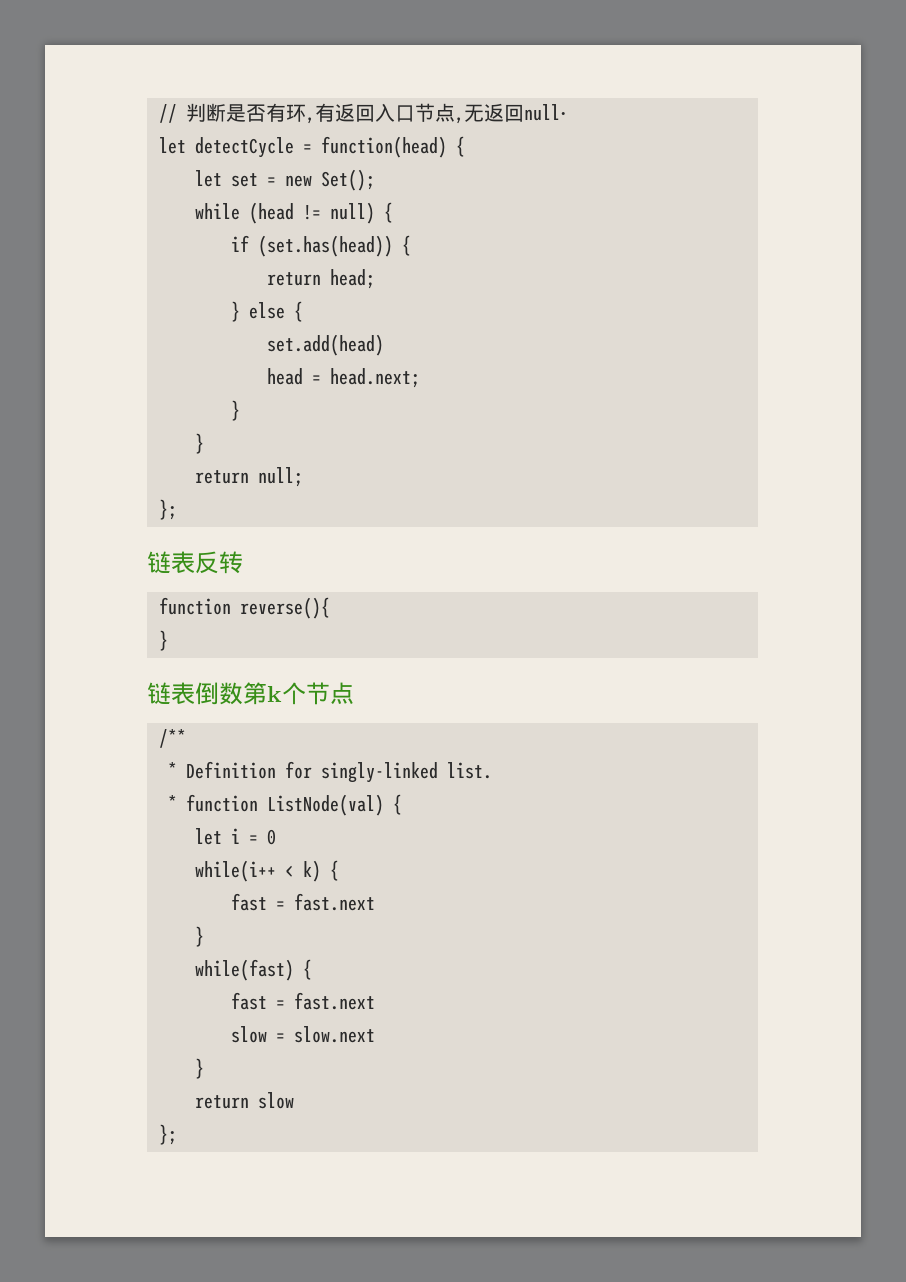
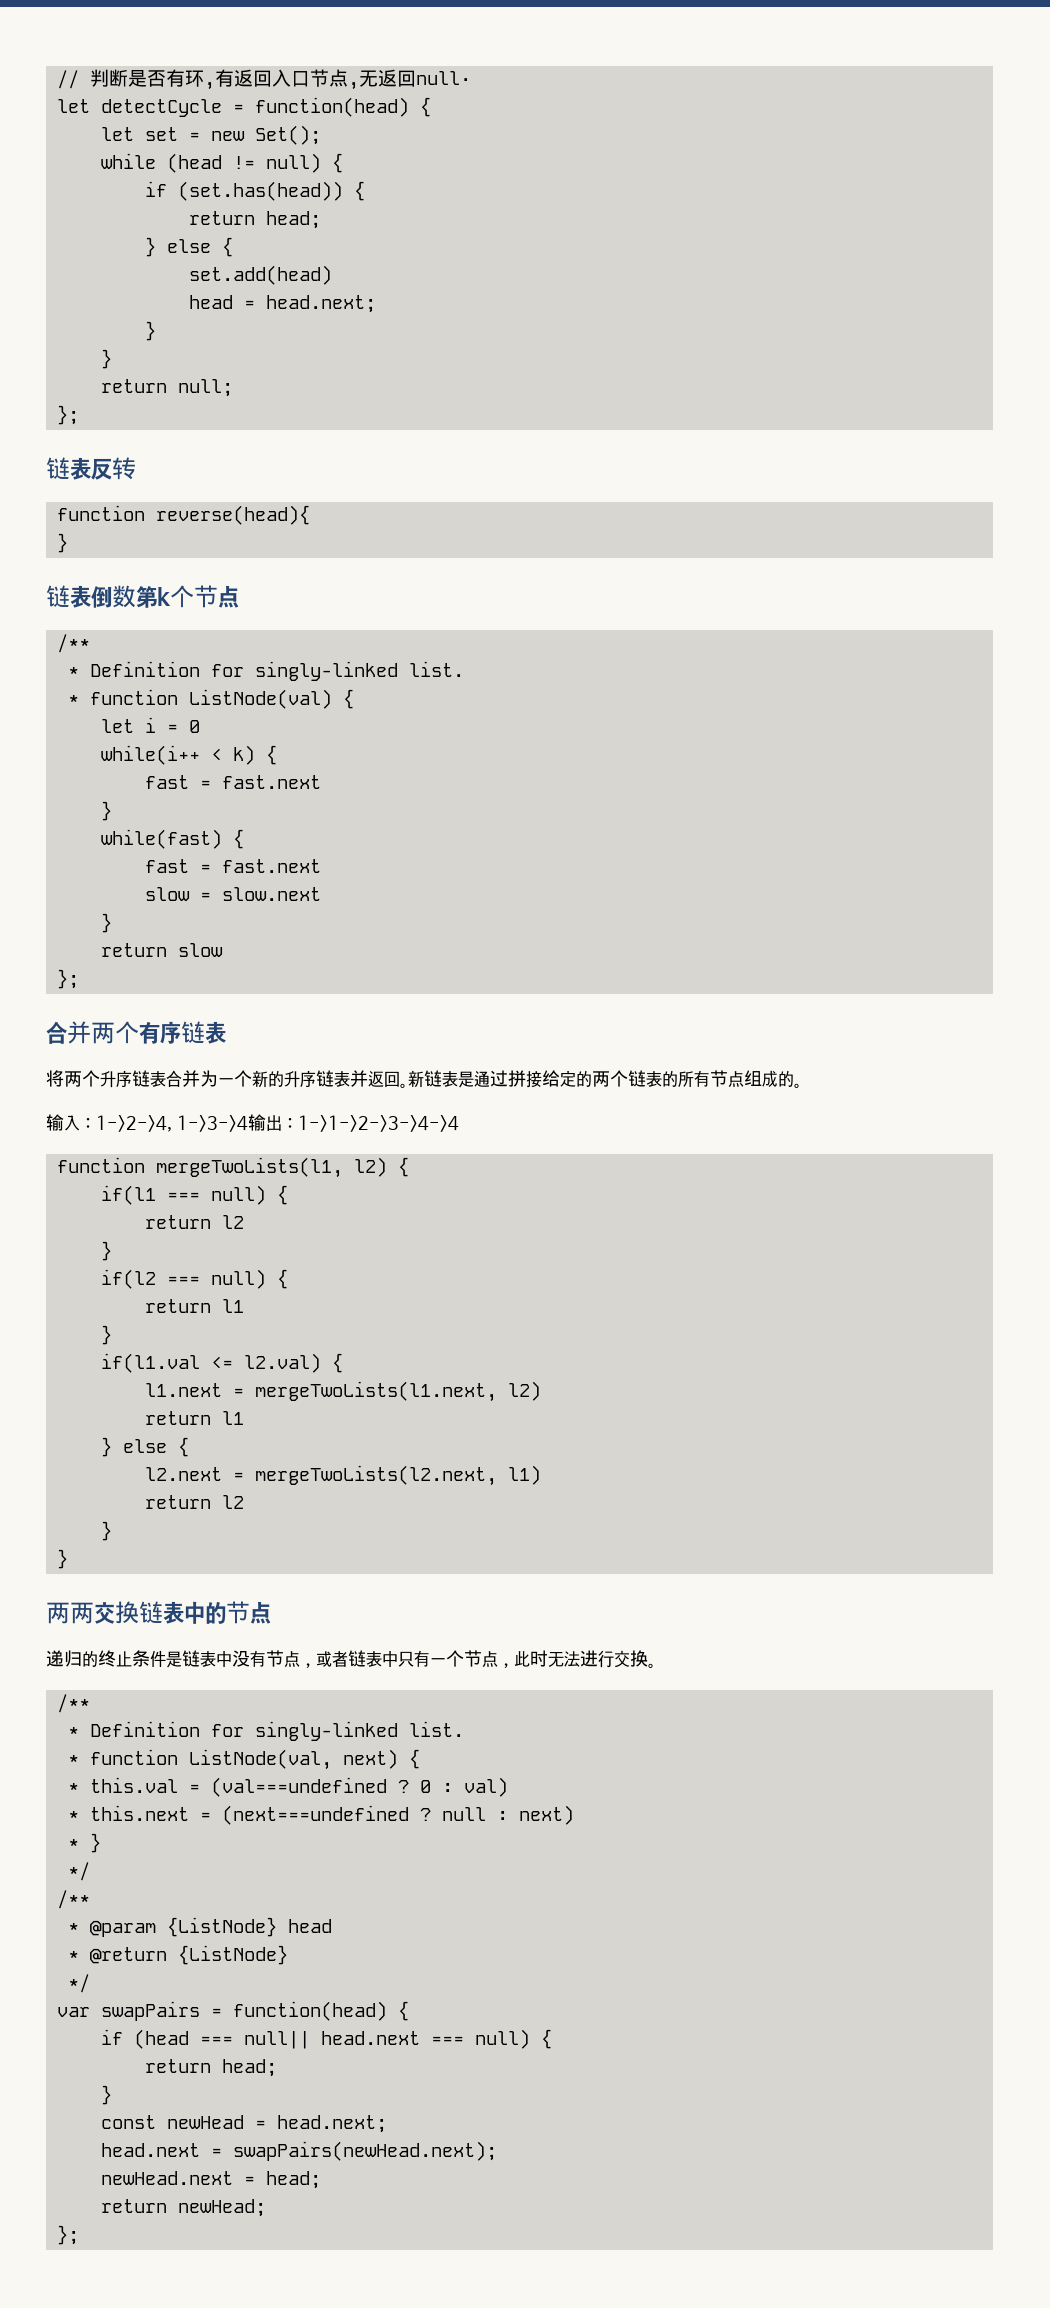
[240,597,331,619] reverse(){ -> [155,505,310,525] reverse(head){
(178, 1134) none -> [46,1021,226,1044] [46,1070,802,1088] [46,1114,459,1132] [56,1157,409,1178] [100,1185,288,1205] [144,1215,244,1229] [100,1241,112,1261] [100,1269,288,1289] [144,1299,244,1313] [100,1325,112,1345] [100,1353,343,1373] [144,1381,541,1402] [144,1411,244,1425] [100,1437,189,1457] [144,1465,541,1486] [144,1495,244,1509] [100,1521,112,1541] [56,1549,68,1569] [46,1601,271,1624] [46,1650,656,1668] [56,1694,90,1713] [67,1721,464,1741] [67,1749,420,1770] [67,1777,508,1797] [67,1805,574,1825] [67,1833,101,1853] [67,1862,90,1881] [56,1890,90,1909] [67,1917,332,1937] [67,1945,288,1965] [67,1974,90,1993] [56,2001,409,2021] [100,2029,552,2049] [144,2059,277,2077] [100,2085,112,2105] [100,2115,387,2133] [100,2141,497,2161] [100,2171,321,2189] [100,2199,266,2217] [56,2225,79,2245] // 合并两个有序链表 // 将两个升序链表合并为一个新的升序链表并返回。新链表是通过拼接给定的两个链表的所有节点组成的。 // 输入：1->2->4, 1->3->4输出：1->1->2->3->4->4 // function mergeTwoLists(l1, l2) { // if(l1 === null) { // return l2 // } // if(l2 === null) { // return l1 // } // if(l1.val <= l2.val) { // l1.next = mergeTwoLists(l1.next, l2) // return l1 // } else { // l2.next = mergeTwoLists(l2.next, l1) // return l2 // } // } // 两两交换链表中的节点 // 递归的终止条件是链表中没有节点，或者链表中只有一个节点，此时无法进行交换。 // /** // * Definition for singly-linked list. // * function ListNode(val, next) { // * this.val = (val===undefined ? 0 : val) // * this.next = (next===undefined ? null : next) // * } // */ // /** // * @param {ListNode} head // * @return {ListNode} // */ // var swapPairs = function(head) { // if (head === null|| head.next === null) { // return head; // } // const newHead = head.next; // head.next = swapPairs(newHead.next); // newHead.next = head; // return newHead; // };

